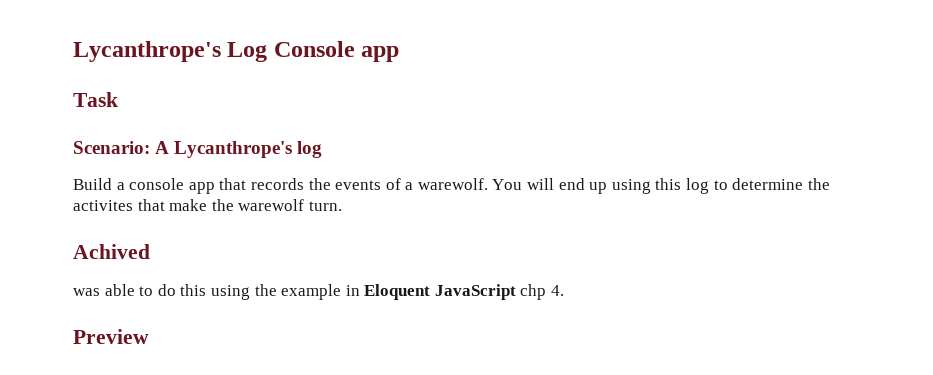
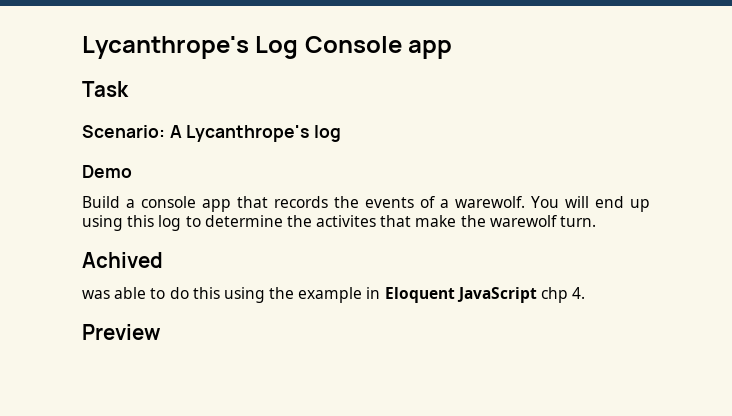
(323, 149) none -> [82,165,132,178] // Demo

